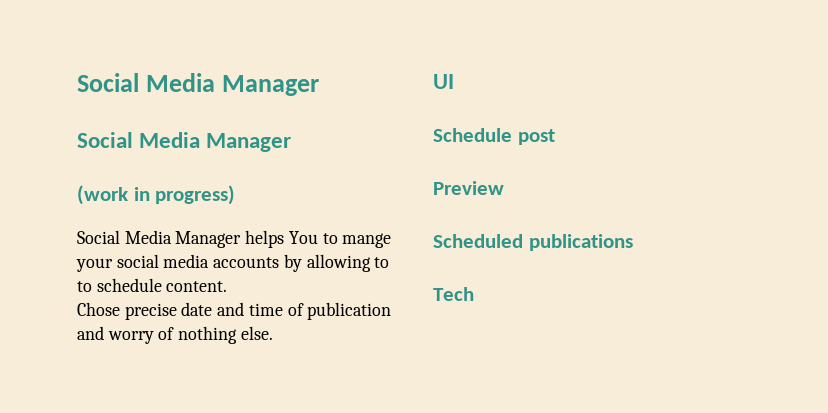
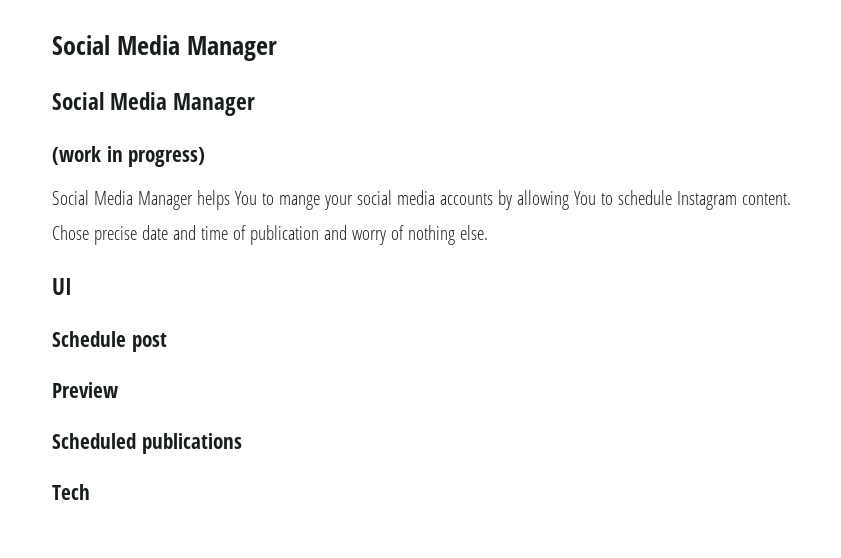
[374,257,390,268] to -> [573,191,596,205] You
(162, 285) none -> [676,191,737,210] Instagram

